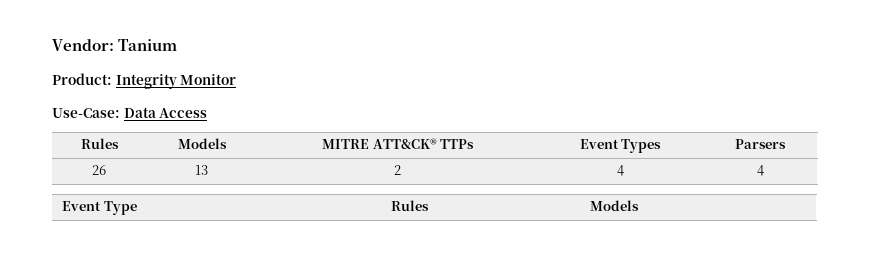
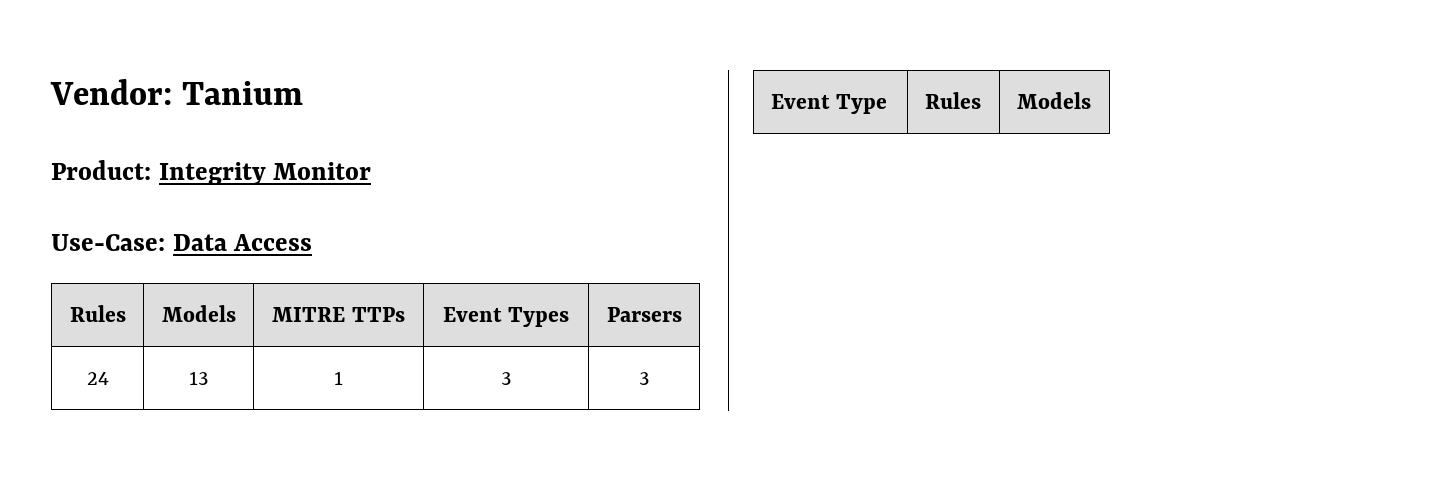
[372,138,437,149] ATT&CK® -> (346, 314) none
[92,165,106,175] 26 -> [86,372,109,385] 24
[394,165,401,175] [616,165,624,176] [756,165,764,176] 2 | 4 | 4 -> [334,371,343,385] [500,372,512,385] [638,372,650,385] 1 | 3 | 3

